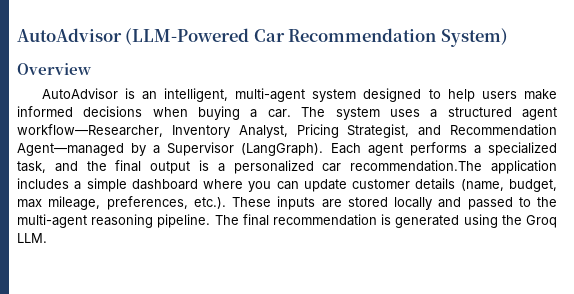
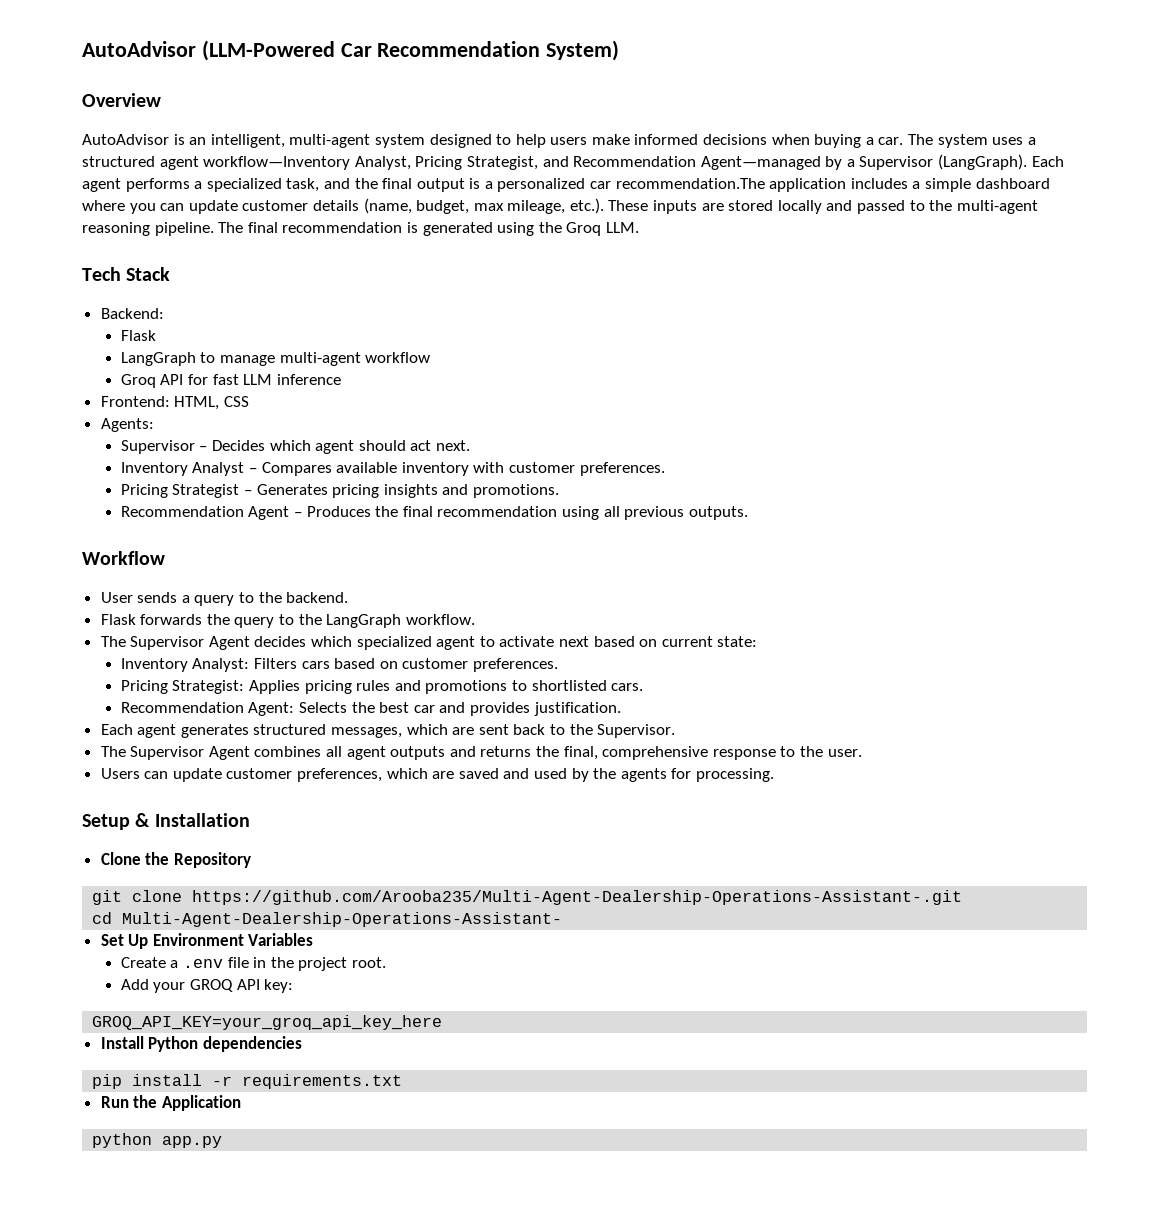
[17,124,230,138] workflow—Researcher, Inventory -> [203,156,351,170] workflow—Inventory
[106,196,188,210] preferences, -> (566, 207) none
(47, 238) none -> [82,267,171,281] [100,308,164,319] [120,330,156,341] [120,352,431,366] [120,374,341,388] [100,396,249,410] [100,418,154,432] [120,440,470,454] [120,462,665,476] [120,484,559,498] [120,506,748,520] [82,551,165,565] [100,592,349,606] [100,614,475,628] [100,636,758,650] [120,658,558,672] [120,680,644,694] [120,702,621,716] [100,724,676,738] [100,746,862,760] [100,768,774,782] [82,813,250,830] [100,852,251,868] [92,890,963,905] [92,912,563,927] [100,933,314,949] [120,957,386,971] [120,979,294,993] [92,1015,443,1030] [100,1036,302,1052] [92,1074,403,1089] [100,1095,241,1111] [92,1133,223,1148] // Tech Stack // Backend: // Flask // LangGraph to manage multi-agent workflow // Groq API for fast LLM inference // Frontend: HTML, CSS // Agents: // Supervisor – Decides which agent should act next. // Inventory Analyst – Compares available inventory with customer preferences. // Pricing Strategist – Generates pricing insights and promotions. // Recommendation Agent – Produces the final recommendation using all previous outputs. // Workflow // User sends a query to the backend. // Flask forwards the query to the LangGraph workflow. // The Supervisor Agent decides which specialized agent to activate next based on current state: // Inventory Analyst: Filters cars based on customer preferences. // Pricing Strategist: Applies pricing rules and promotions to shortlisted cars. // Recommendation Agent: Selects the best car and provides justification. // Each agent generates structured messages, which are sent back to the Supervisor. // The Supervisor Agent combines all agent outputs and returns the final, comprehensive response to the user. // Users can update customer preferences, which are saved and used by the agents for processing. // Setup & Installation // Clone the Repository // git clone https://github.com/Arooba235/Multi-Agent-Dealership-Operations-Assistant-.git // cd Multi-Agent-Dealership-Operations-Assistant- // Set Up Environment Variables // Create a .env file in the project root. // Add your GROQ API key: // GROQ_API_KEY=your_groq_api_key_here // Install Python dependencies // pip install -r requirements.txt // Run the Application // python app.py

